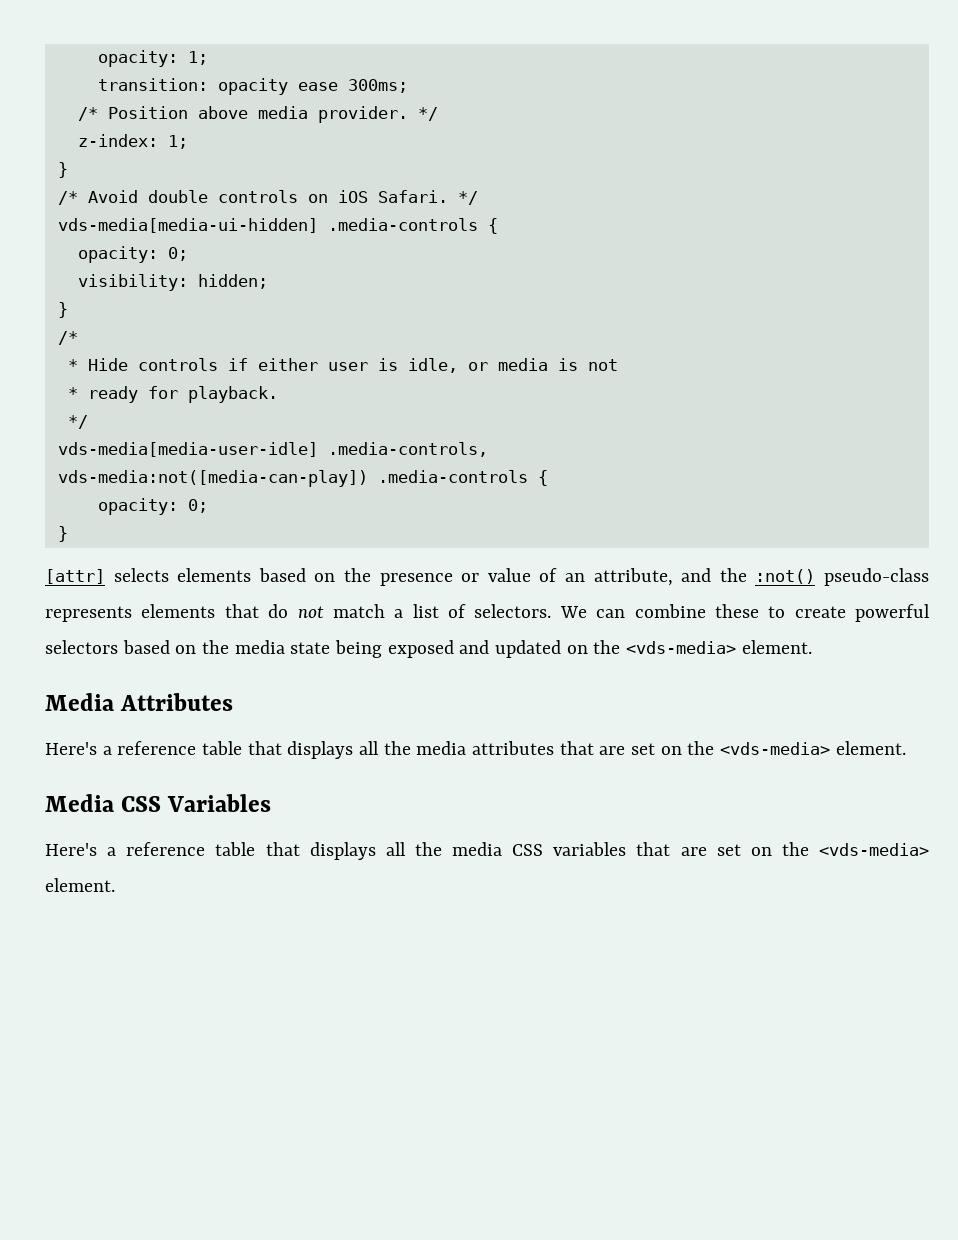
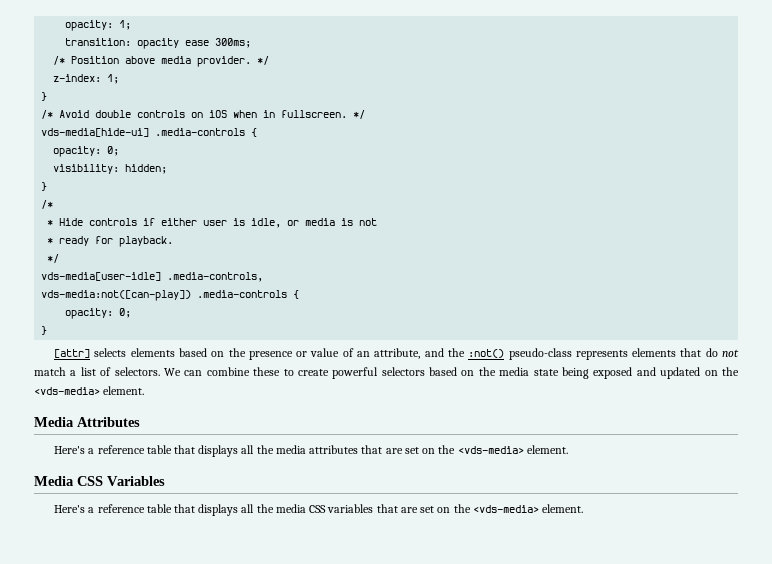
[377,190,478,205] [57,218,318,233] Safari. */ // vds-media[media-ui-hidden] -> [233,110,366,119] [41,128,150,137] when in fullscreen. */ // vds-media[hide-ui]
[57,442,318,457] vds-media[media-user-idle] -> [41,272,162,281] vds-media[user-idle]
[57,470,368,487] vds-media:not([media-can-play]) -> [41,290,192,301] vds-media:not([can-play])

